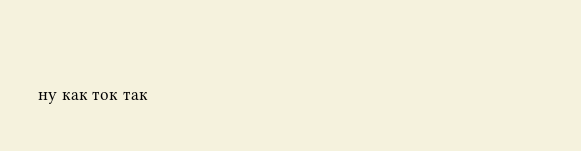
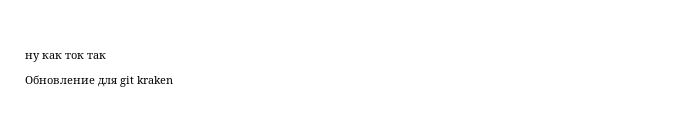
(148, 95) none -> [25,75,173,87] // Обновление для git kraken

